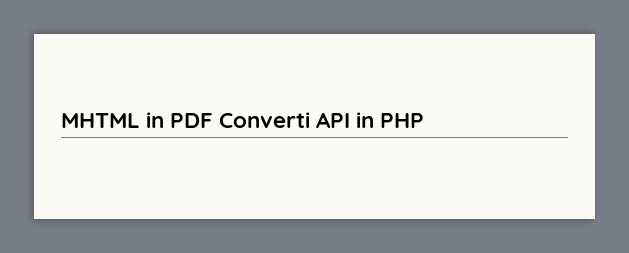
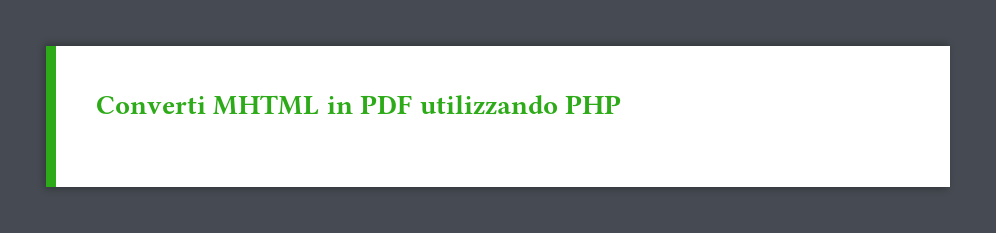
(61, 120) none -> [96,96,206,114] Converti
[219,112,375,128] Converti API in -> [419,95,558,115] utilizzando

